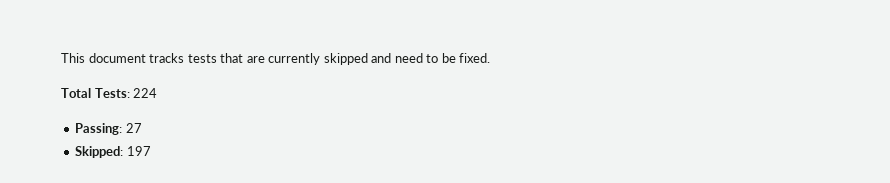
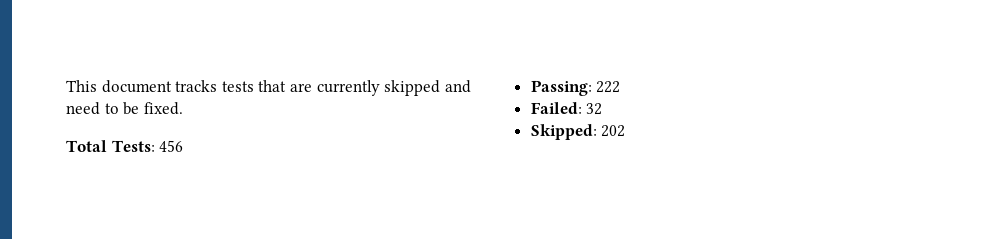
[133,88,158,98] 224 -> [159,140,184,152] 456
[125,123,142,133] 27 -> [596,81,621,93] [530,102,603,115] 222 // Failed: 32
[126,146,151,156] 197 -> [601,125,626,137] 202

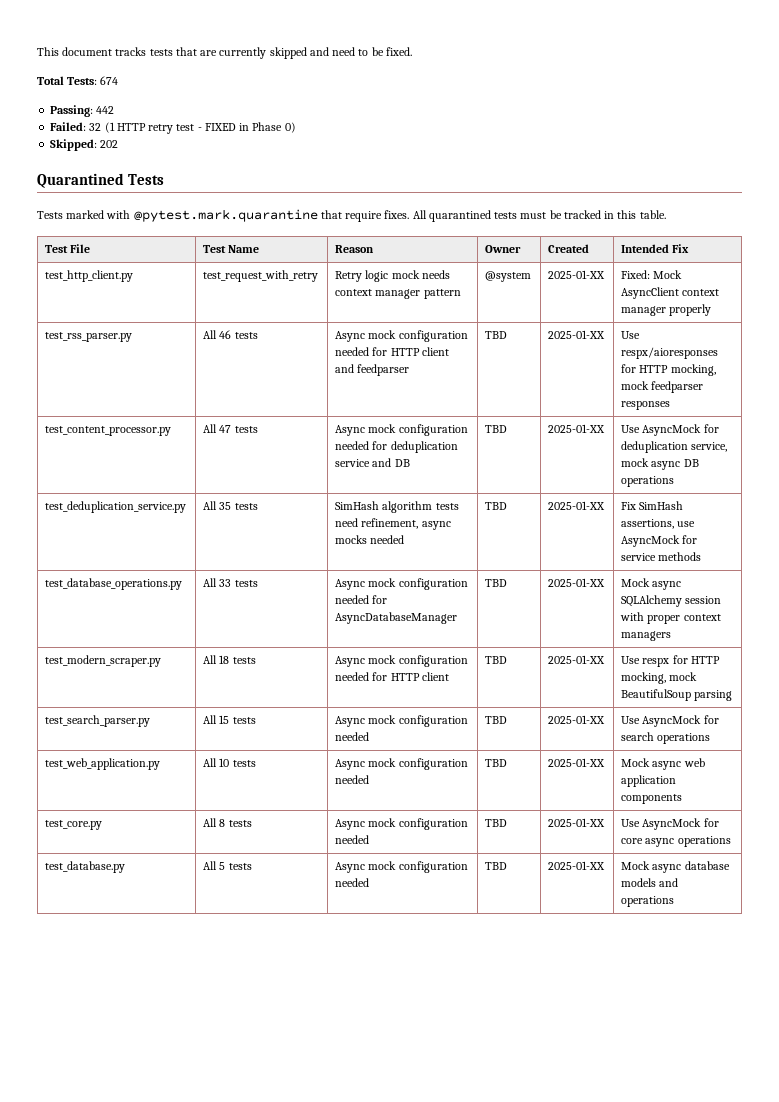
[159,140,184,152] 456 -> [100,76,119,85] 674
[596,81,621,93] 222 -> [96,106,115,114] 442
[530,124,626,140] // Skipped: 202 -> [104,122,296,134] [50,139,119,151] [37,173,165,188] [37,209,666,222] [45,244,91,253] [203,245,260,253] [335,245,375,253] [485,245,522,253] [548,244,590,253] [621,244,690,253] [45,270,134,282] [203,270,319,282] [335,270,450,282] [335,289,461,299] [485,271,532,282] [548,270,606,279] [621,270,683,279] [621,287,720,299] [621,304,712,316] [45,332,133,342] [203,330,258,339] [335,330,468,342] [335,347,449,356] [335,364,410,376] [485,331,508,339] [548,330,606,339] [621,331,641,339] [621,347,719,359] [621,364,716,376] [621,381,704,393] [621,401,671,410] [45,426,172,436] [203,424,258,433] [335,424,468,436] [335,441,458,453] [335,458,410,467] [485,425,508,433] [548,424,606,433] [621,424,719,436] [621,441,728,453] [621,458,699,470] [621,476,675,487] [45,501,187,513] [203,501,258,510] [335,501,459,513] [335,518,451,530] [335,535,405,544] [485,502,508,510] [548,501,606,510] [621,501,684,510] [621,519,696,529] [621,535,698,547] [621,552,702,561] [45,578,183,590] [203,578,258,587] [335,578,468,590] [335,595,388,604] [335,612,458,624] [485,579,508,587] [548,578,606,587] [621,578,682,590] [621,595,722,607] [620,612,721,624] [621,631,672,641] [45,655,162,667] [203,655,256,664] [335,655,468,667] [335,672,449,681] [485,656,508,664] [548,655,606,664] [621,655,720,667] [621,672,698,684] [621,689,733,701] [45,715,151,727] [203,715,256,724] [335,715,468,727] [335,732,370,741] [485,716,508,724] [548,715,606,724] [621,715,719,727] [621,732,711,744] [45,758,161,770] [203,758,256,767] [335,758,468,770] [335,775,370,784] [485,759,508,767] [548,758,606,767] [621,758,705,770] [621,775,677,787] [621,794,683,804] [45,820,103,830] [203,818,252,827] [335,818,468,830] [335,835,370,844] [485,819,508,827] [548,818,606,827] [621,818,719,830] [621,836,731,847] [45,861,126,873] [203,861,252,870] [335,861,468,873] [335,878,370,887] [485,862,508,870] [548,861,606,870] [621,861,730,873] [621,878,679,887] [621,896,675,907] (1 HTTP retry test - FIXED in Phase 0) // Skipped: 202 // Quarantined Tests // Tests marked with @pytest.mark.quarantine that require fixes. All quarantined tests must be tracked in this table. // Test File | Test Name | Reason | Owner | Created | Intended Fix // test_http_client.py | test_request_with_retry | Retry logic mock needs context manager pattern | @system | 2025-01-XX | Fixed: Mock AsyncClient context manager properly // test_rss_parser.py | All 46 tests | Async mock configuration needed for HTTP client and feedparser | TBD | 2025-01-XX | Use respx/aioresponses for HTTP mocking, mock feedparser responses // test_content_processor.py | All 47 tests | Async mock configuration needed for deduplication service and DB | TBD | 2025-01-XX | Use AsyncMock for deduplication service, mock async DB operations // test_deduplication_service.py | All 35 tests | SimHash algorithm tests need refinement, async mocks needed | TBD | 2025-01-XX | Fix SimHash assertions, use AsyncMock for service methods // test_database_operations.py | All 33 tests | Async mock configuration needed for AsyncDatabaseManager | TBD | 2025-01-XX | Mock async SQLAlchemy session with proper context managers // test_modern_scraper.py | All 18 tests | Async mock configuration needed for HTTP client | TBD | 2025-01-XX | Use respx for HTTP mocking, mock BeautifulSoup parsing // test_search_parser.py | All 15 tests | Async mock configuration needed | TBD | 2025-01-XX | Use AsyncMock for search operations // test_web_application.py | All 10 tests | Async mock configuration needed | TBD | 2025-01-XX | Mock async web application components // test_core.py | All 8 tests | Async mock configuration needed | TBD | 2025-01-XX | Use AsyncMock for core async operations // test_database.py | All 5 tests | Async mock configuration needed | TBD | 2025-01-XX | Mock async database models and operations

